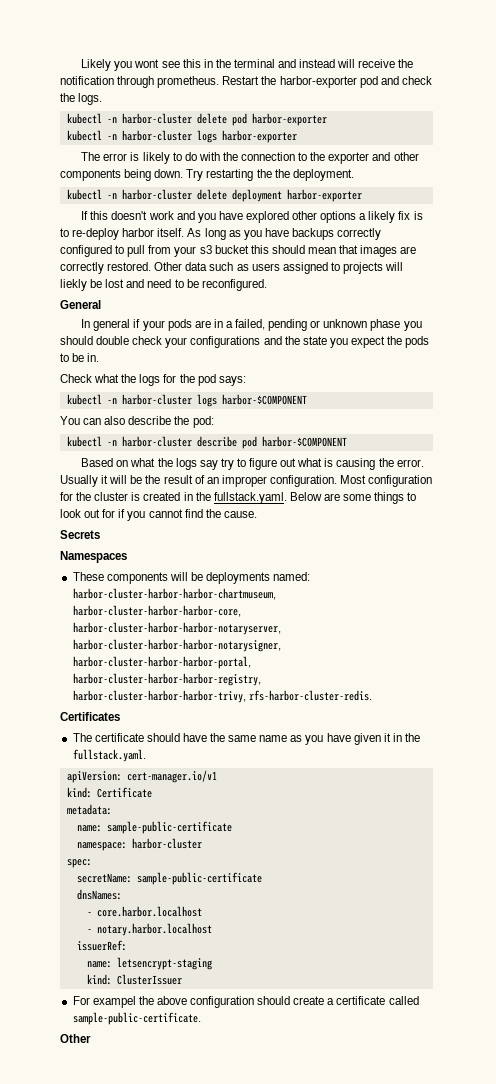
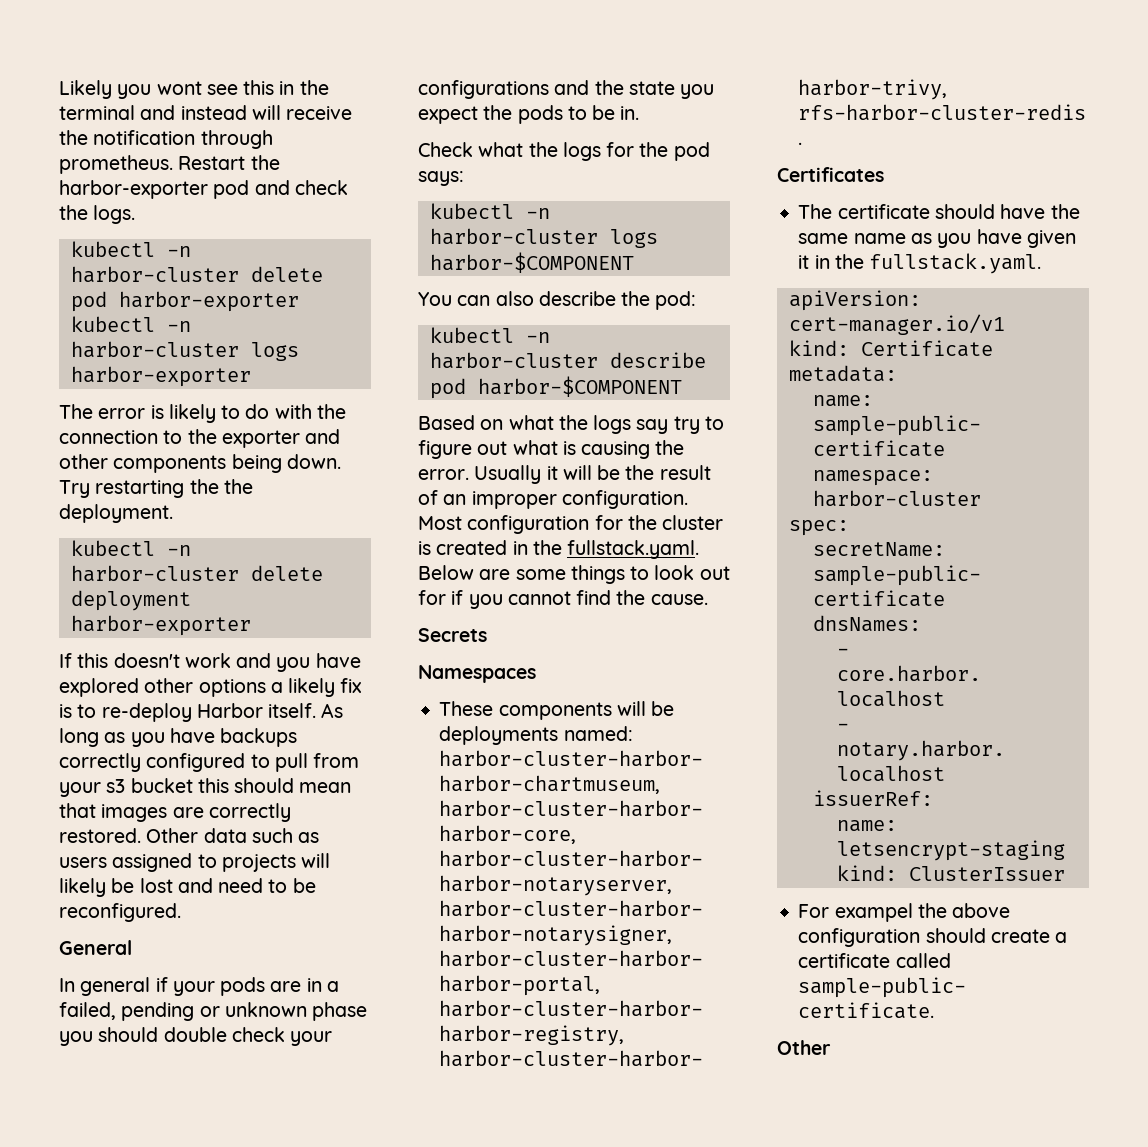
[122,228,155,237] harbor -> [196,703,263,718] Harbor
[60,279,87,291] liekly -> [59,878,106,897] likely

